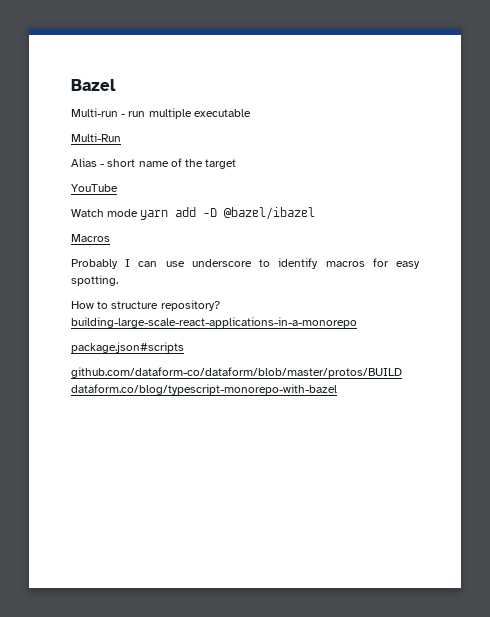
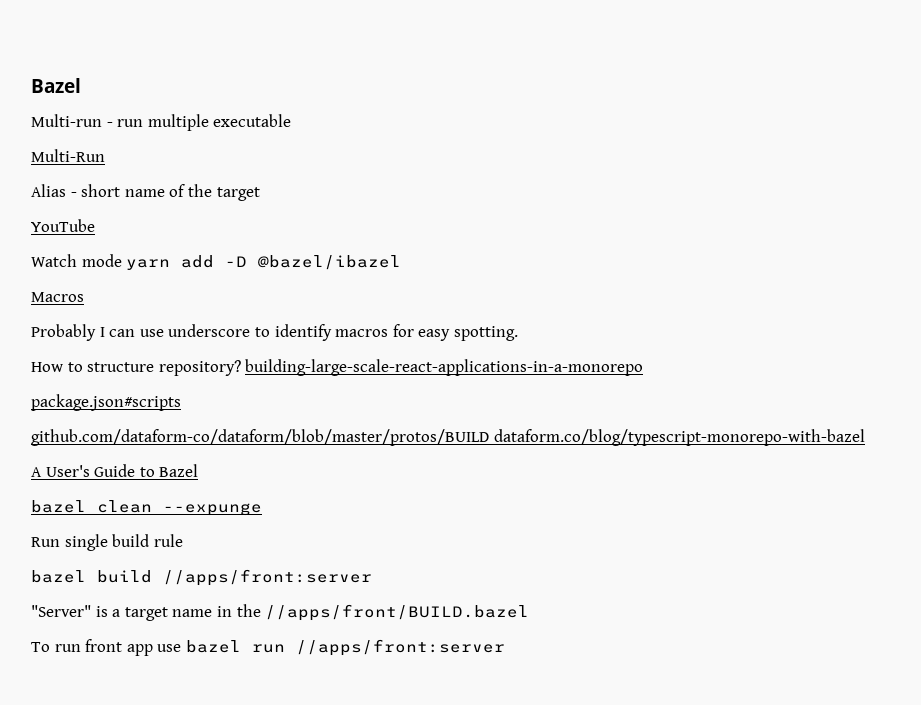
(337, 389) none -> [31,464,199,477] [31,500,262,516] [31,534,183,551] [31,569,372,586] [31,604,530,621] [31,639,505,656] // A User's Guide to Bazel // bazel clean --expunge // Run single build rule // bazel build //apps/front:server // "Server" is a target name in the //apps/front/BUILD.bazel // To run front app use bazel run //apps/front:server

